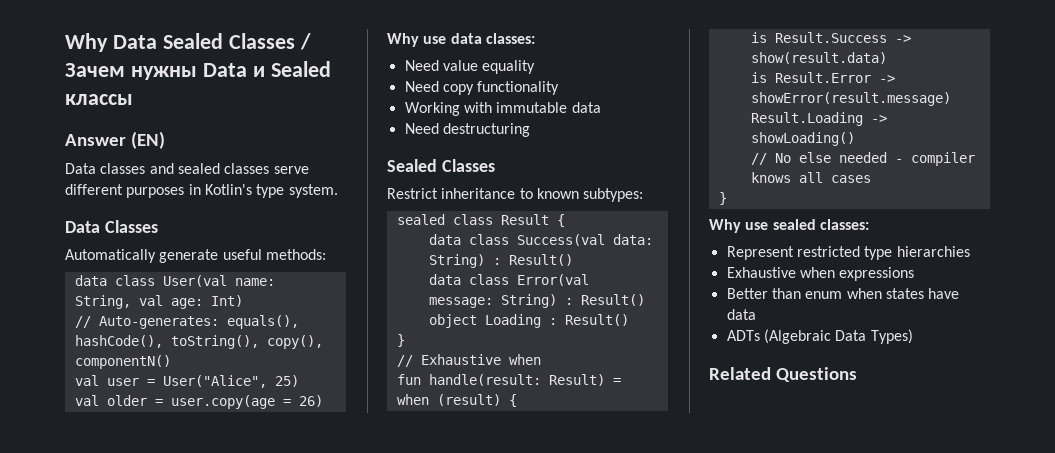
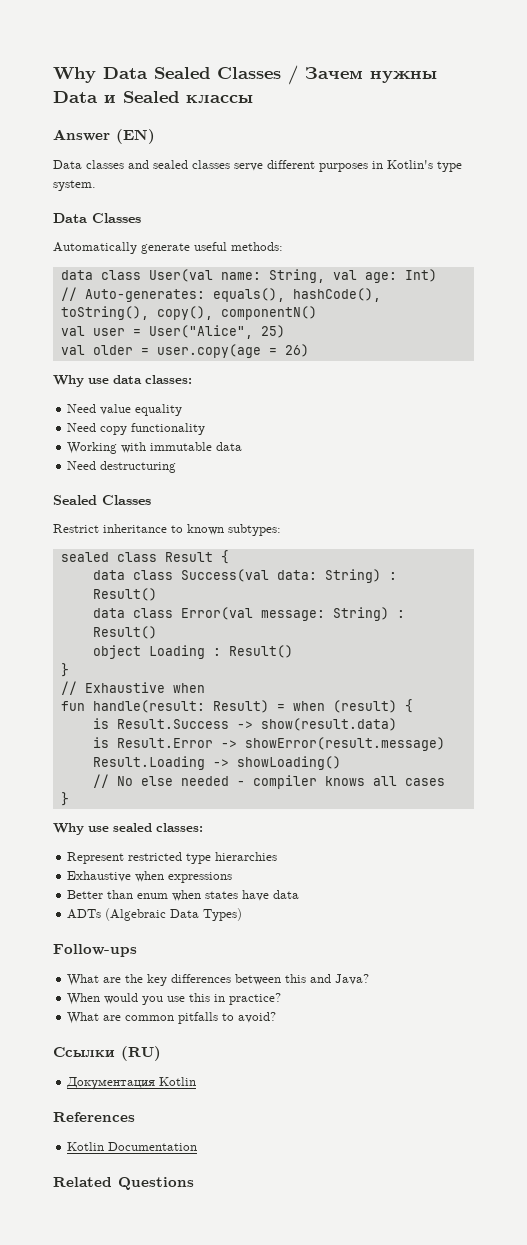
(913, 336) none -> [53,944,137,957] [67,974,370,986] [67,993,282,1005] [67,1012,277,1024] [53,1046,161,1061] [66,1077,197,1090] [53,1112,135,1122] [67,1142,198,1151] // Follow-ups // What are the key differences between this and Java? // When would you use this in practice? // What are common pitfalls to avoid? // Ссылки (RU) // Документация Kotlin // References // Kotlin Documentation

